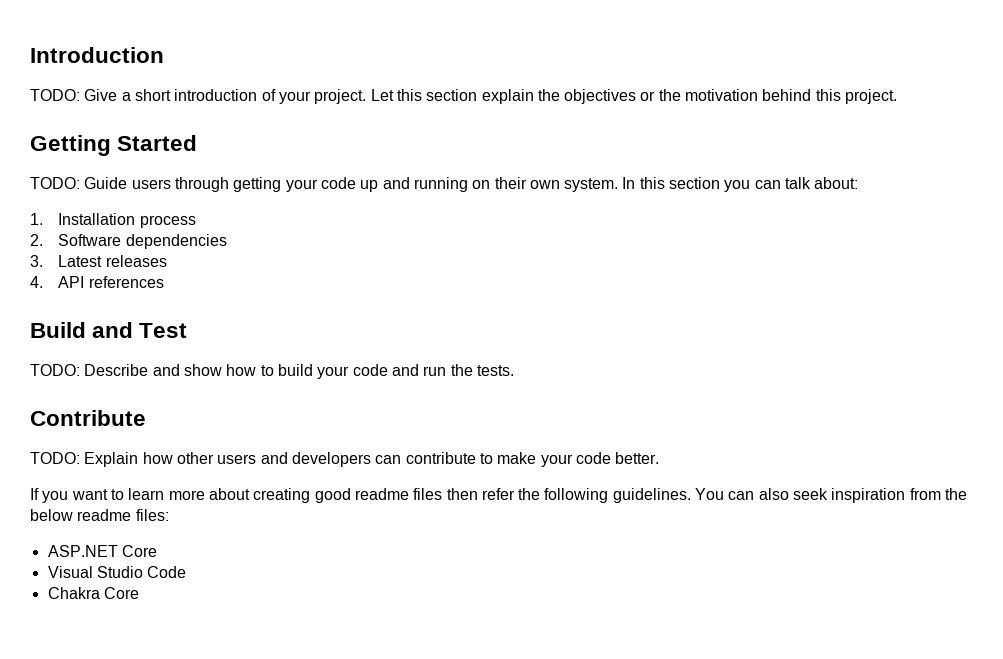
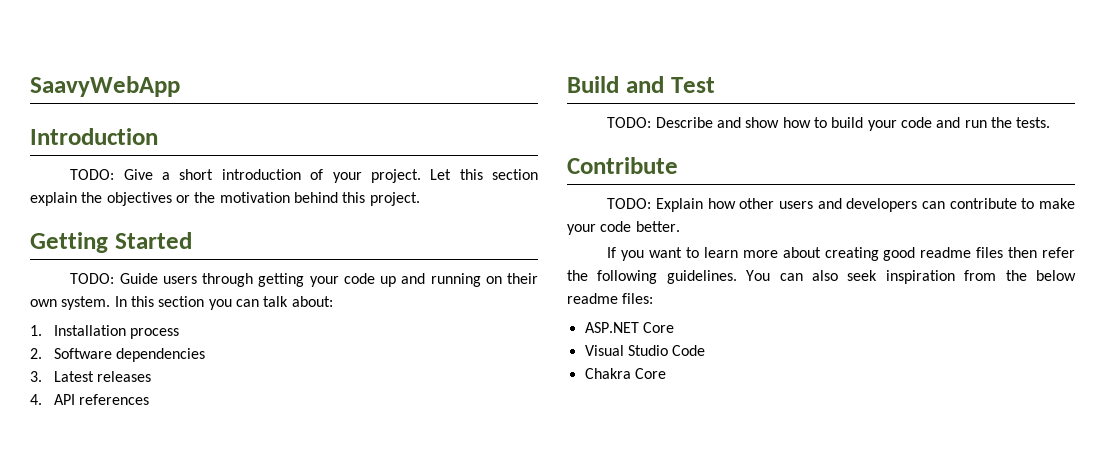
(30, 55) none -> [30,76,180,97] SaavyWebApp //

